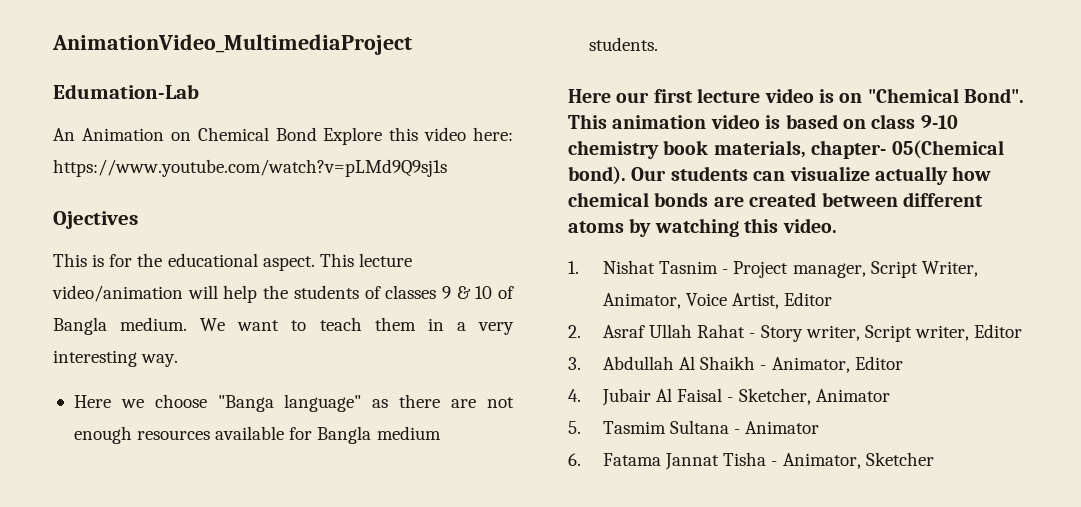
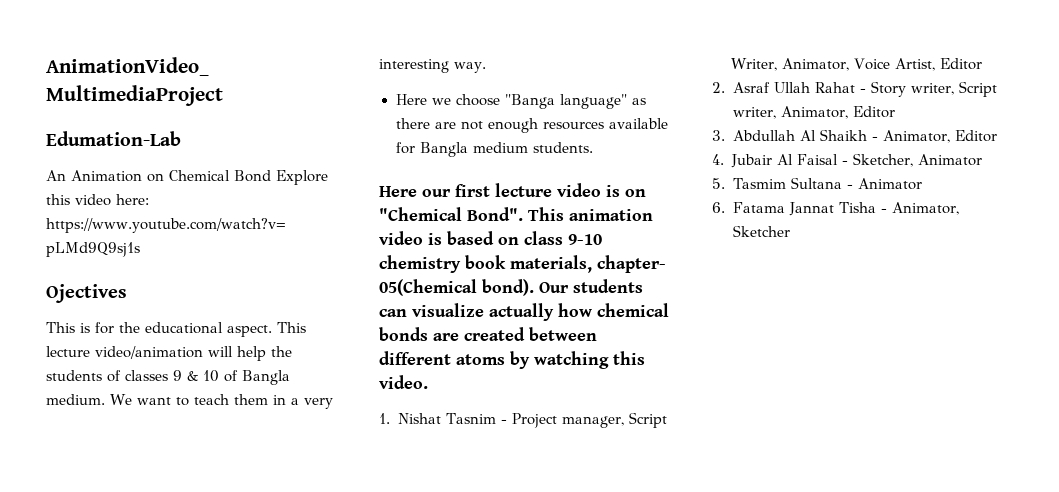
(969, 333) none -> [780,106,848,119] Animator,

